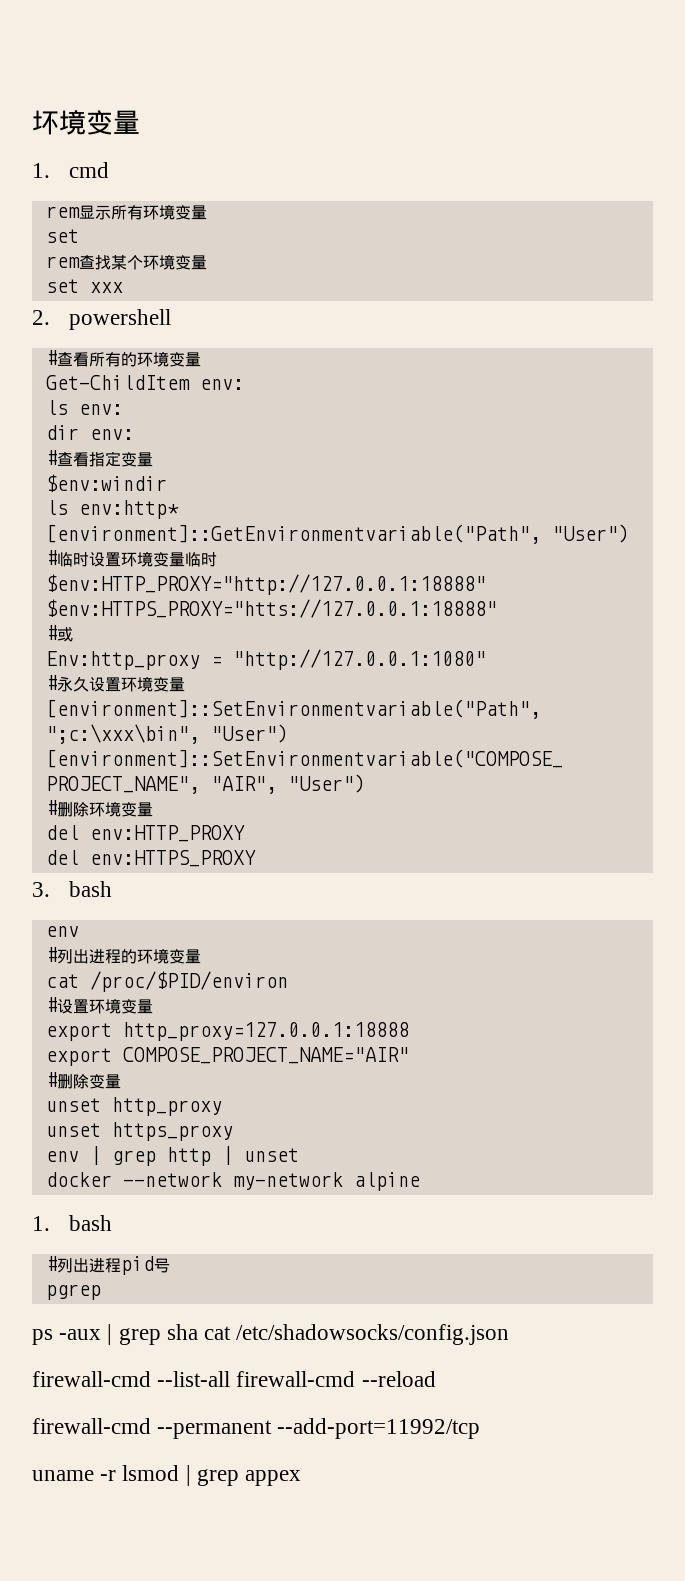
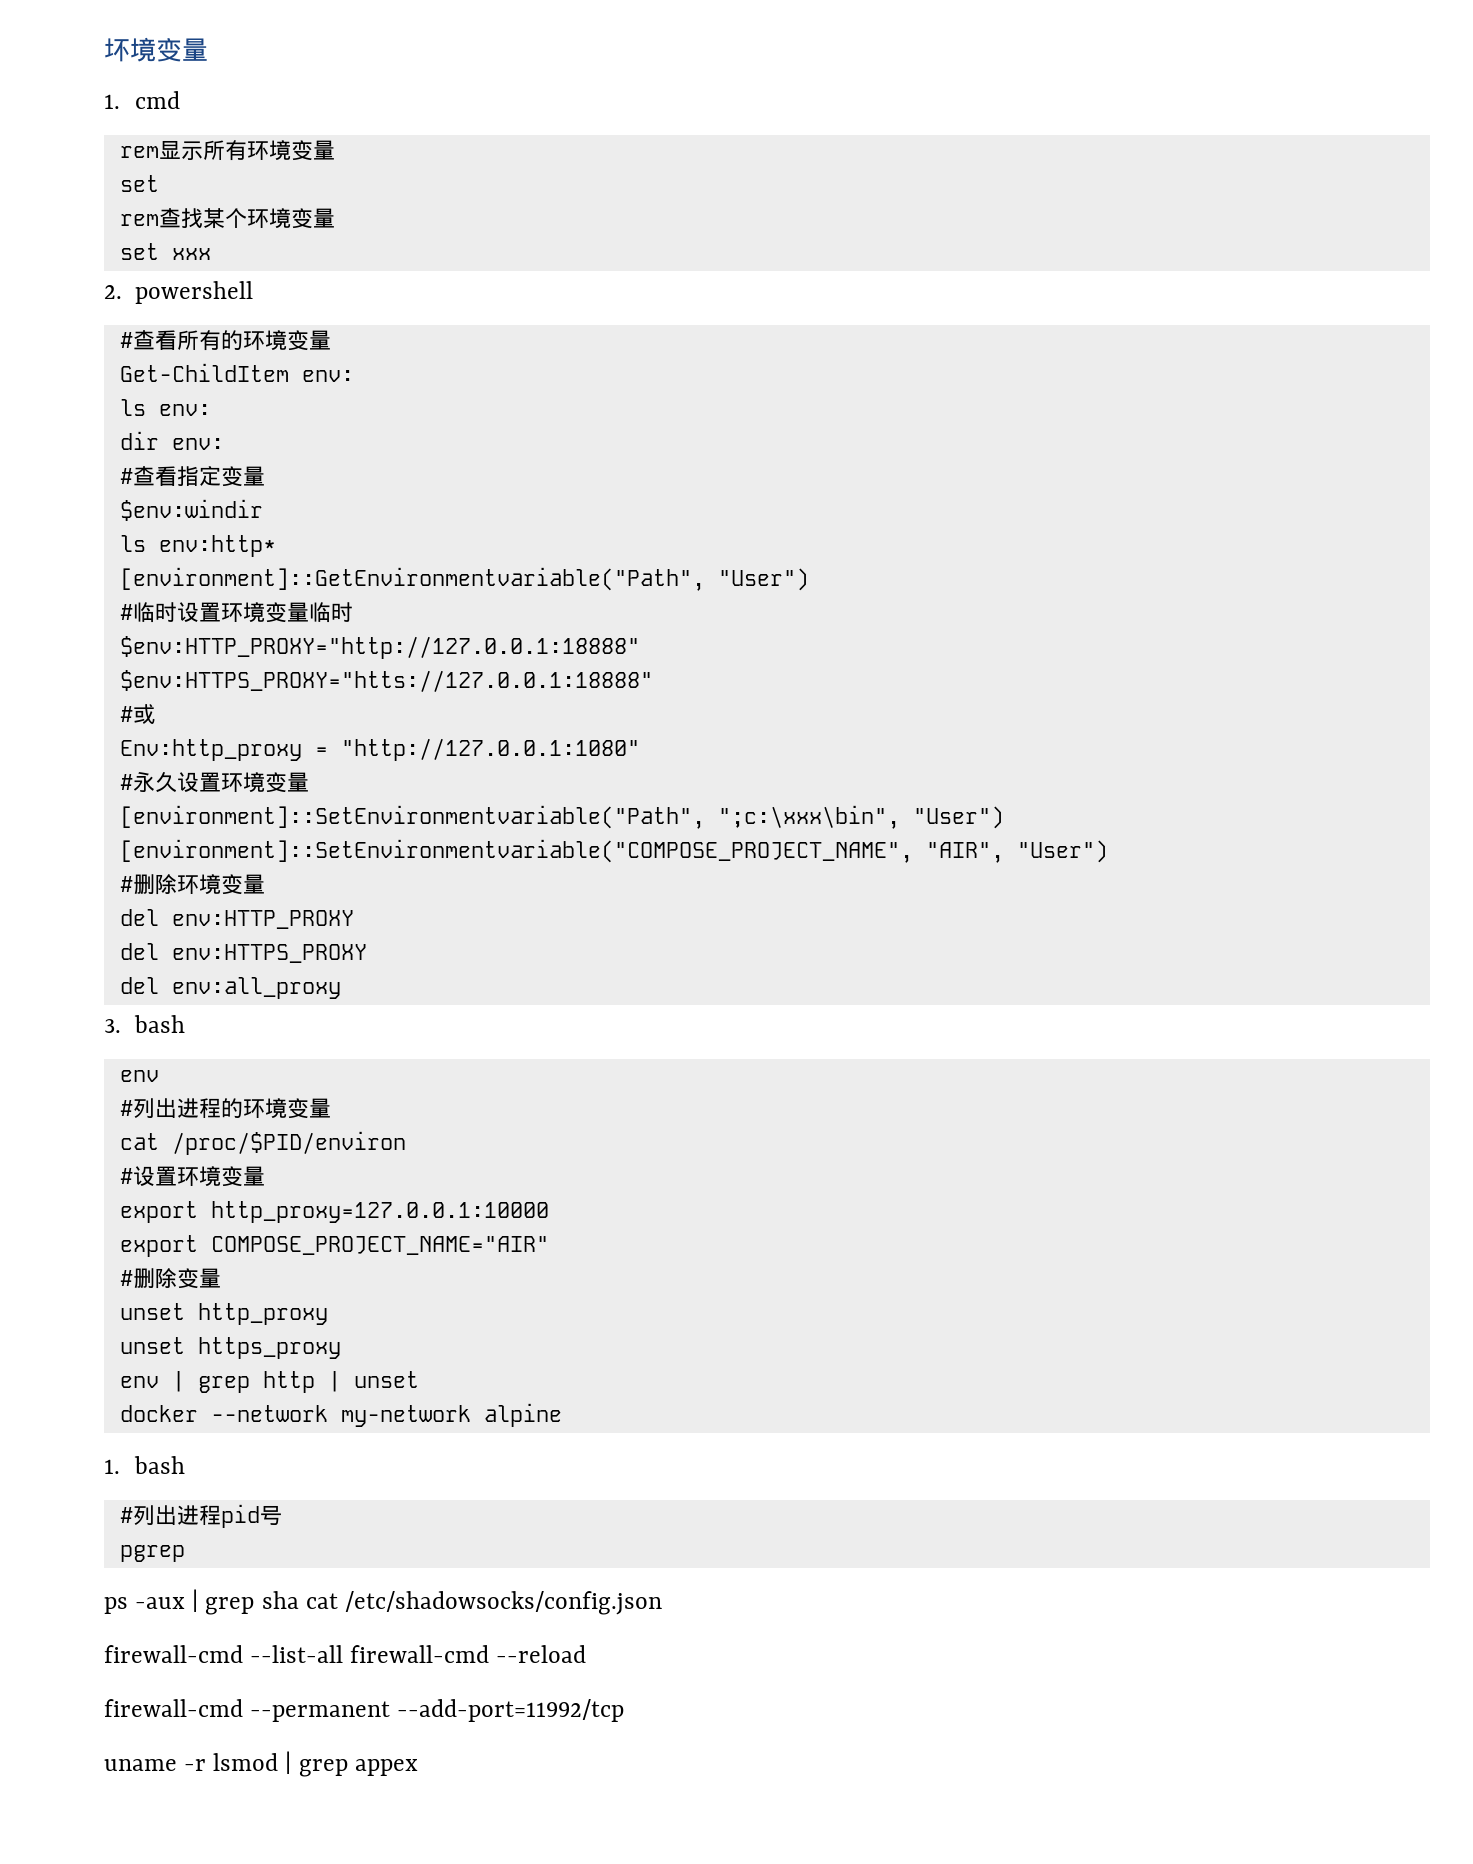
(256, 858) none -> [119,977,341,999] // del env:all_proxy
[122,1022,409,1041] http_proxy=127.0.0.1:18888 -> [210,1201,549,1223] http_proxy=127.0.0.1:10000

